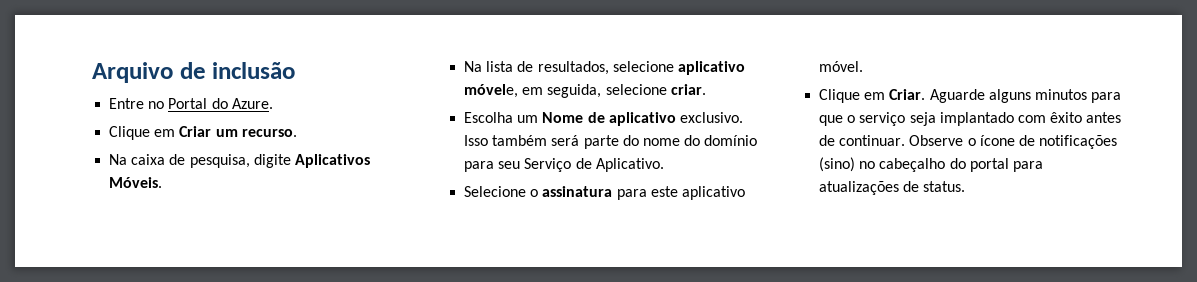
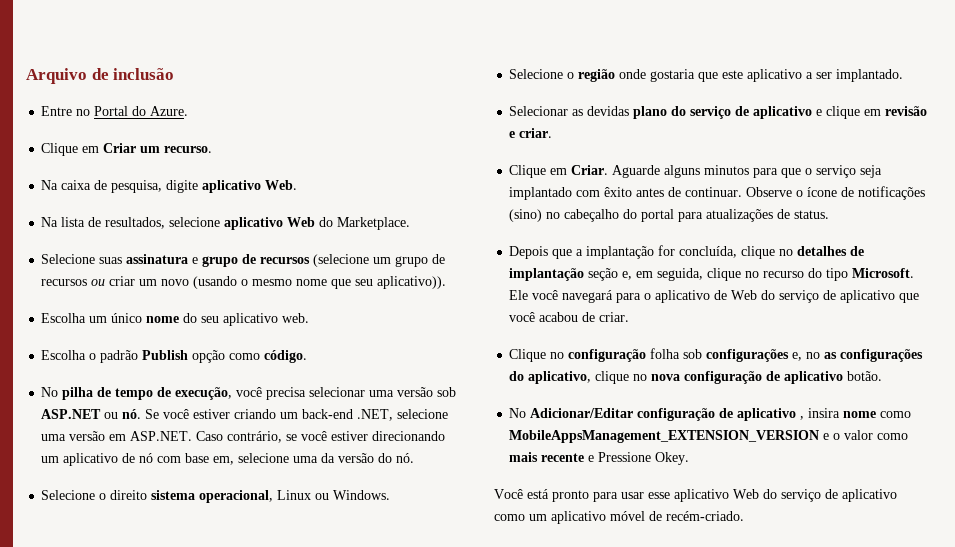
[294,154,370,168] [109,177,163,188] Aplicativos Móveis. -> [202,180,298,193] aplicativo Web.
[464,84,706,98] [464,112,743,126] [464,135,758,149] [464,158,664,172] [464,186,745,200] [819,61,864,72] móvele, em seguida, selecione criar. // Escolha um Nome de aplicativo exclusivo. Isso também será parte do nome do domínio para seu Serviço de Aplicativo. // Selecione o assinatura para este aplicativo móvel. -> [287,217,411,230] [41,254,446,267] [41,276,447,289] [41,313,310,326] [41,350,308,363] [41,387,457,400] [41,409,449,421] [41,431,446,443] [41,453,415,466] [41,490,391,503] [509,69,904,82] [509,106,928,119] [509,128,553,138] Web do Marketplace. // Selecione suas assinatura e grupo de recursos (selecione um grupo de recursos ou criar um novo (usando o mesmo nome que seu aplicativo)). // Escolha um único nome do seu aplicativo web. // Escolha o padrão Publish opção como código. // No pilha de tempo de execução, você precisa selecionar uma versão sob ASP.NET ou nó. Se você estiver criando um back-end .NET, selecione uma versão em ASP.NET. Caso contrário, se você estiver direcionando um aplicativo de nó com base em, selecione uma da versão do nó. // Selecione o direito sistema operacional, Linux ou Windows. // Selecione o região onde gostaria que este aplicativo a ser implantado. // Selecionar as devidas plano do serviço de aplicativo e clique em revisão e criar.
(966, 186) none -> [509,245,865,259] [509,268,915,281] [509,290,920,303] [509,312,630,322] [509,348,924,362] [509,371,883,384] [509,408,912,421] [509,430,909,443] [509,452,690,465] [494,489,897,502] [494,511,744,524] // Depois que a implantação for concluída, clique no detalhes de implantação seção e, em seguida, clique no recurso do tipo Microsoft. Ele você navegará para o aplicativo de Web do serviço de aplicativo que você acabou de criar. // Clique no configuração folha sob configurações e, no as configurações do aplicativo, clique no nova configuração de aplicativo botão. // No Adicionar/Editar configuração de aplicativo , insira nome como MobileAppsManagement_EXTENSION_VERSION e o valor como mais recente e Pressione Okey. // Você está pronto para usar esse aplicativo Web do serviço de aplicativo como um aplicativo móvel de recém-criado.

